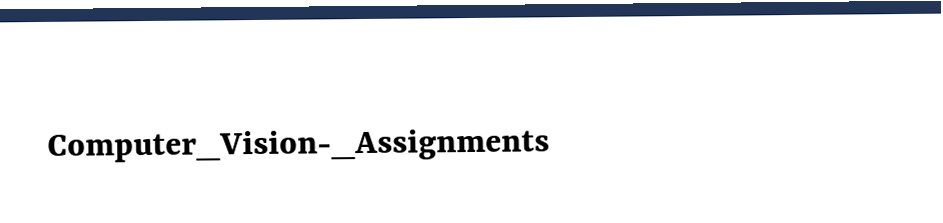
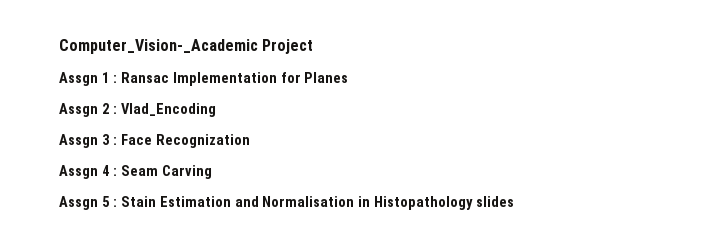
[47,128,550,163] Computer_Vision-_Assignments -> [59,39,314,54] [59,72,349,86] [59,103,216,117] [59,134,250,148] [59,165,212,179] [59,196,515,210] Computer_Vision-_Academic Project // Assgn 1 : Ransac Implementation for Planes // Assgn 2 : Vlad_Encoding // Assgn 3 : Face Recognization // Assgn 4 : Seam Carving // Assgn 5 : Stain Estimation and Normalisation in Histopathology slides

